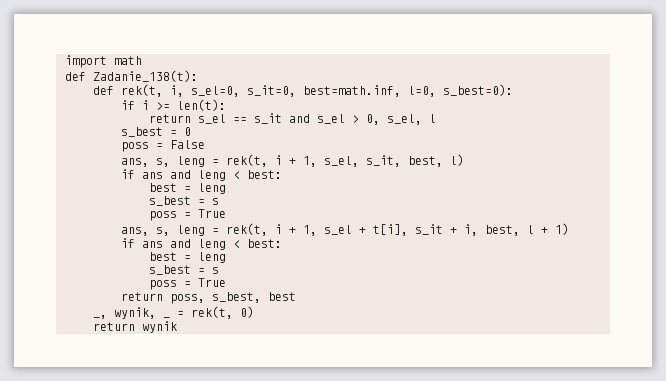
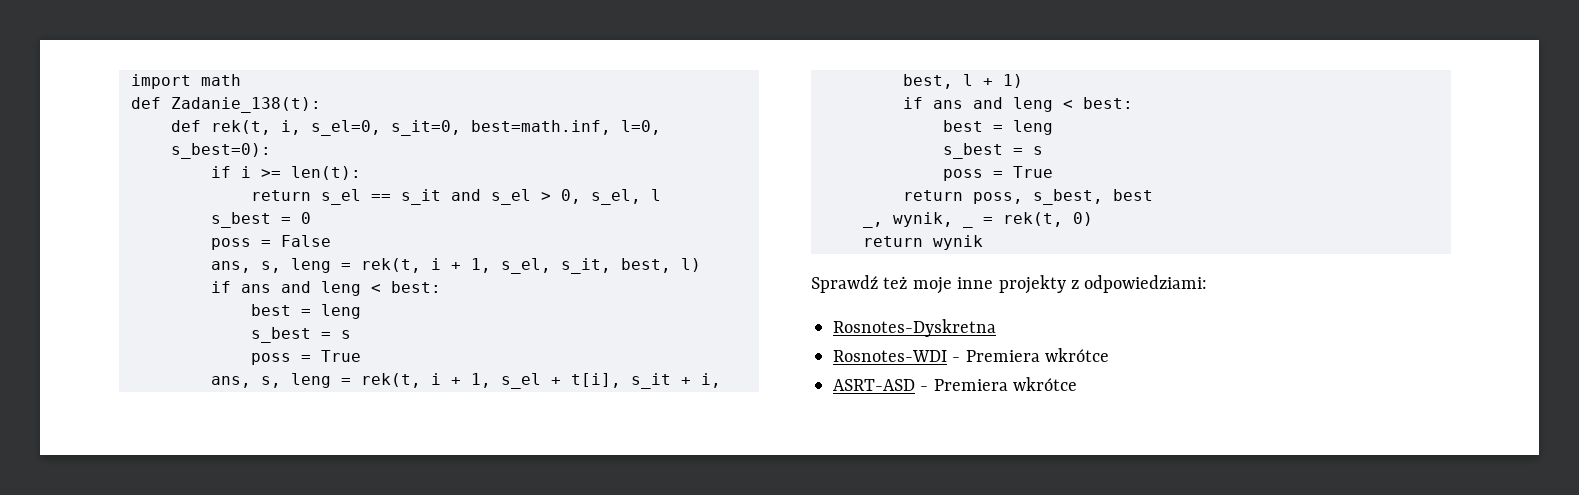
(177, 327) none -> [811,275,1208,294] [833,319,996,337] [833,348,1110,362] [833,377,1078,391] // Sprawdź też moje inne projekty z odpowiedziami: // Rosnotes-Dyskretna // Rosnotes-WDI - Premiera wkrótce // ASRT-ASD - Premiera wkrótce

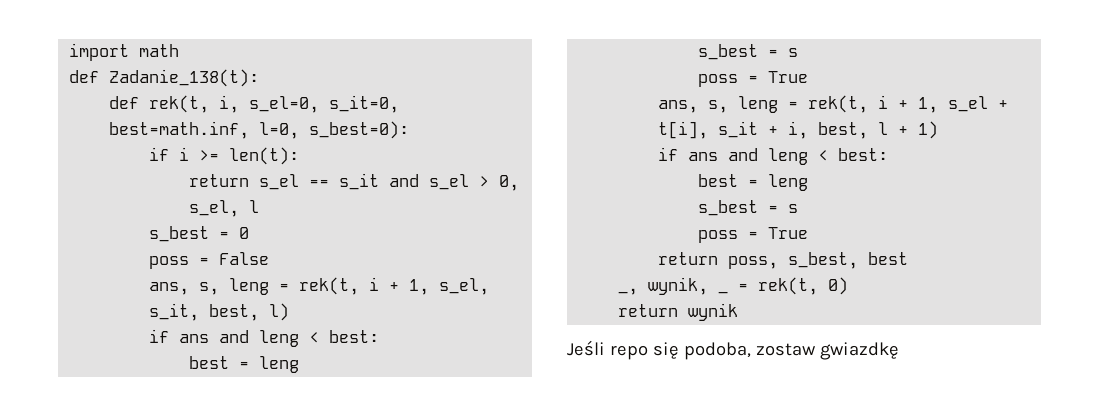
[811,275,1208,294] [833,319,996,337] [833,348,1110,362] [833,377,1078,391] Sprawdź też moje inne projekty z odpowiedziami: // Rosnotes-Dyskretna // Rosnotes-WDI - Premiera wkrótce // ASRT-ASD - Premiera wkrótce -> [567,340,899,360] Jeśli repo się podoba, zostaw gwiazdkę

